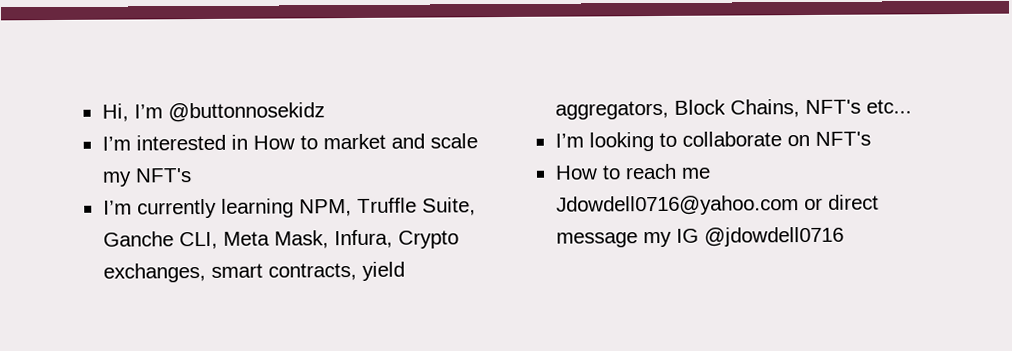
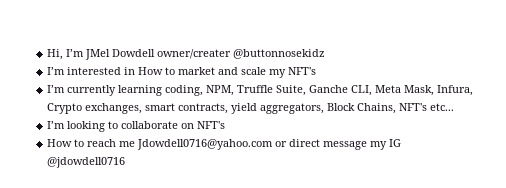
(163, 111) none -> [85,49,232,60] JMel Dowdell owner/creater
(294, 208) none -> [165,85,204,96] coding,

